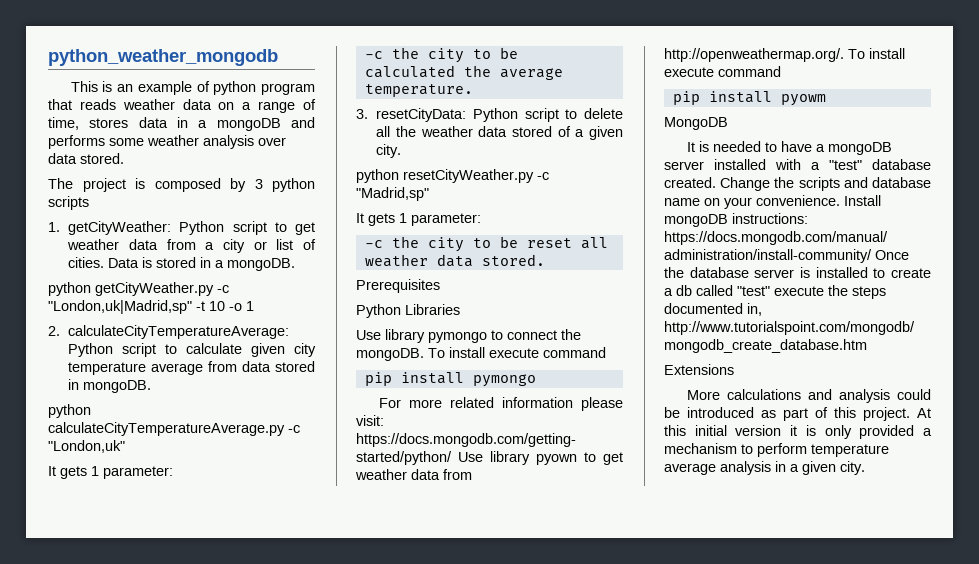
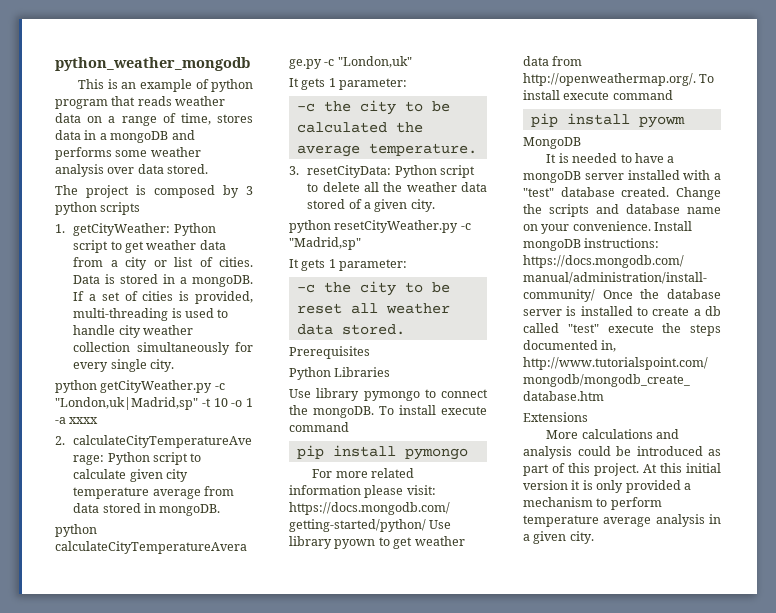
(296, 264) none -> [73,291,253,304] [73,308,229,321] [73,325,194,338] [73,342,253,355] [73,359,175,372] If a set of cities is provided, multi-threading is used to handle city weather collection simultaneously for every single city.
(254, 306) none -> [55,417,99,424] -a xxxx

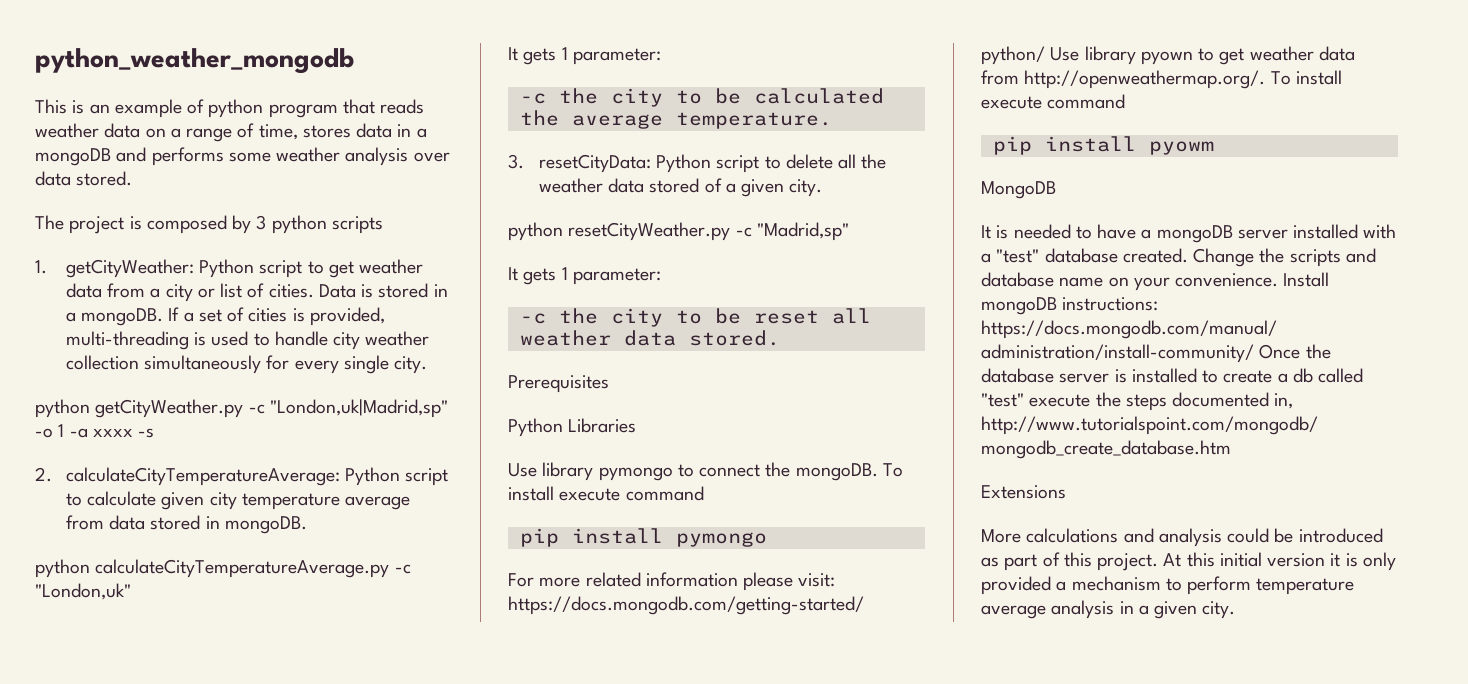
[201,398,228,407] -t 10 -> (448, 408) none
(99, 420) none -> [138,428,155,438] -s

